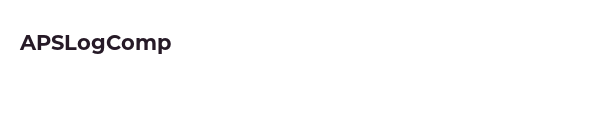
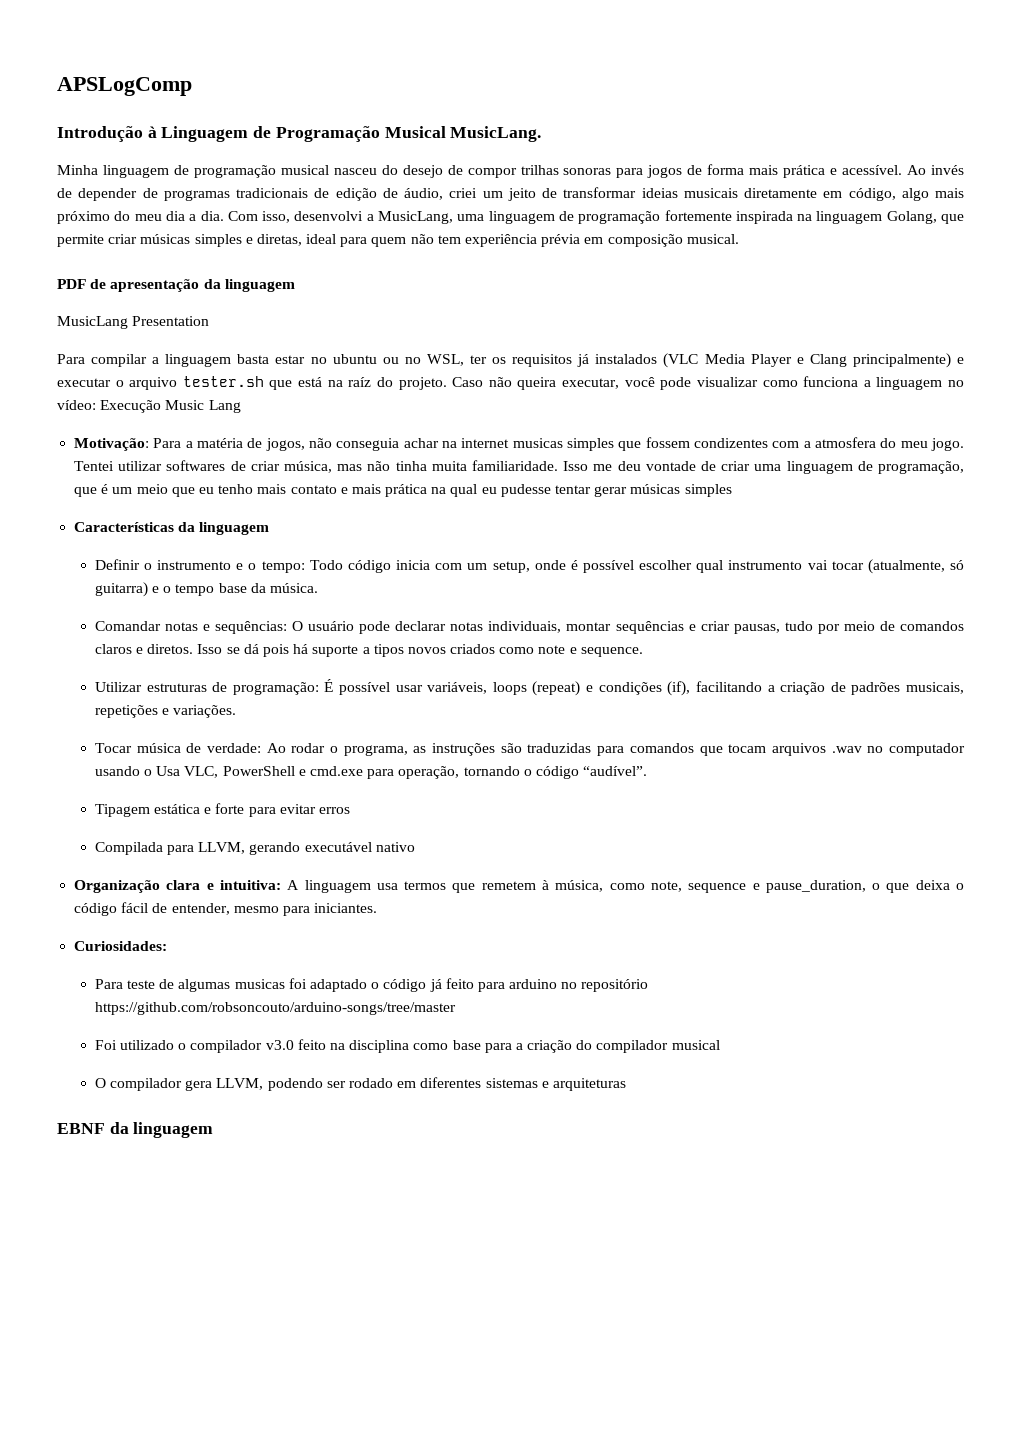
(171, 44) none -> [57,126,542,142] [57,164,965,178] [57,187,964,201] [57,210,964,224] [57,234,739,247] [57,279,295,292] [57,316,210,329] [57,353,965,368] [57,376,964,390] [57,400,241,413] [74,437,964,451] [74,460,964,474] [74,484,732,497] [74,522,270,535] [94,559,965,574] [94,582,319,597] [94,621,965,634] [94,644,643,657] [94,679,965,696] [94,705,237,718] [94,743,965,756] [94,766,648,779] [94,803,351,817] [94,842,415,855] [74,880,965,893] [74,902,378,916] [74,941,168,951] [94,978,649,992] [94,1002,456,1015] [94,1039,720,1053] [94,1077,626,1091] [57,1122,214,1138] // Introdução à Linguagem de Programação Musical MusicLang. // Minha linguagem de programação musical nasceu do desejo de compor trilhas sonoras para jogos de forma mais prática e acessível. Ao invés de depender de programas tradicionais de edição de áudio, criei um jeito de transformar ideias musicais diretamente em código, algo mais próximo do meu dia a dia. Com isso, desenvolvi a MusicLang, uma linguagem de programação fortemente inspirada na linguagem Golang, que permite criar músicas simples e diretas, ideal para quem não tem experiência prévia em composição musical. // PDF de apresentação da linguagem // MusicLang Presentation // Para compilar a linguagem basta estar no ubuntu ou no WSL, ter os requisitos já instalados (VLC Media Player e Clang principalmente) e executar o arquivo tester.sh que está na raíz do projeto. Caso não queira executar, você pode visualizar como funciona a linguagem no vídeo: Execução Music Lang // Motivação: Para a matéria de jogos, não conseguia achar na internet musicas simples que fossem condizentes com a atmosfera do meu jogo. Tentei utilizar softwares de criar música, mas não tinha muita familiaridade. Isso me deu vontade de criar uma linguagem de programação, que é um meio que eu tenho mais contato e mais prática na qual eu pudesse tentar gerar músicas simples // Características da linguagem // Definir o instrumento e o tempo: Todo código inicia com um setup, onde é possível escolher qual instrumento vai tocar (atualmente, só guitarra) e o tempo base da música. // Comandar notas e sequências: O usuário pode declarar notas individuais, montar sequências e criar pausas, tudo por meio de comandos claros e diretos. Isso se dá pois há suporte a tipos novos criados como note e sequence. // Utilizar estruturas de programação: É possível usar variáveis, loops (repeat) e condições (if), facilitando a criação de padrões musicais, repetições e variações. // Tocar música de verdade: Ao rodar o programa, as instruções são traduzidas para comandos que tocam arquivos .wav no computador usando o Usa VLC, PowerShell e cmd.exe para operação, tornando o código “audível”. // Tipagem estática e forte para evitar erros // Compilada para LLVM, gerando executável nativo // Organização clara e intuitiva: A linguagem usa termos que remetem à música, como note, sequence e pause_duration, o que deixa o código fácil de entender, mesmo para iniciantes. // Curiosidades: // Para teste de algumas musicas foi adaptado o código já feito para arduino no repositório https://github.com/robsoncouto/arduino-songs/tree/master // Foi utilizado o compilador v3.0 feito na disciplina como base para a criação do compilador musical // O compilador gera LLVM, podendo ser rodado em diferentes sistemas e arquiteturas // EBNF da linguagem

